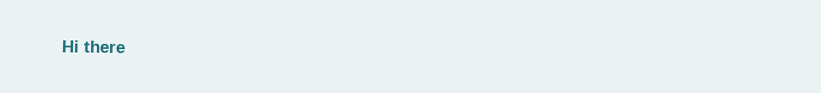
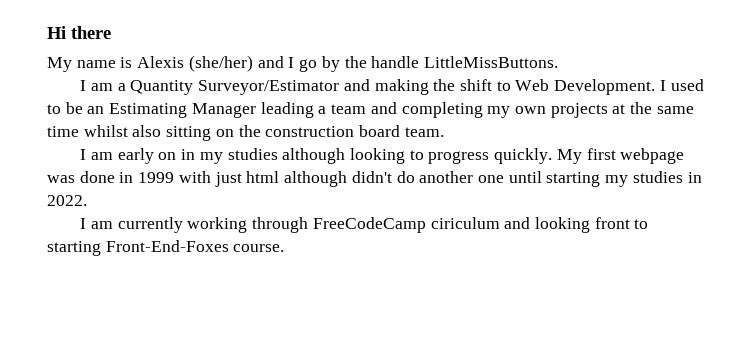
(126, 47) none -> [47,55,558,72] [80,79,704,95] [47,102,694,118] [47,125,444,141] [80,148,685,164] [47,171,702,187] [47,195,87,206] [80,217,649,233] [47,240,285,256] // My name is Alexis (she/her) and I go by the handle LittleMissButtons. // I am a Quantity Surveyor/Estimator and making the shift to Web Development. I used to be an Estimating Manager leading a team and completing my own projects at the same time whilst also sitting on the construction board team. // I am early on in my studies although looking to progress quickly. My first webpage was done in 1999 with just html although didn't do another one until starting my studies in 2022. // I am currently working through FreeCodeCamp ciriculum and looking front to starting Front-End-Foxes course.

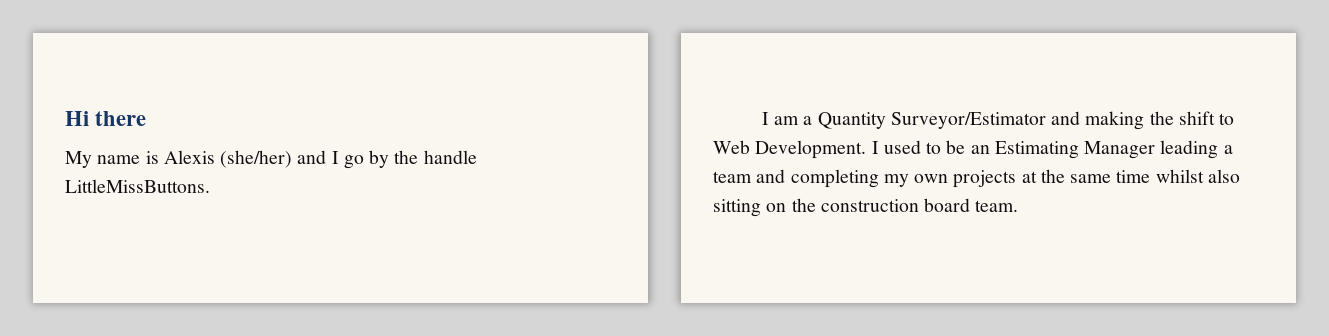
[80,148,685,164] [47,171,702,187] [47,195,87,206] [80,217,649,233] [47,240,285,256] // I am early on in my studies although looking to progress quickly. My first webpage was done in 1999 with just html although didn't do another one until starting my studies in 2022. // I am currently working through FreeCodeCamp ciriculum and looking front to starting Front-End-Foxes course. -> (1019, 206) none

